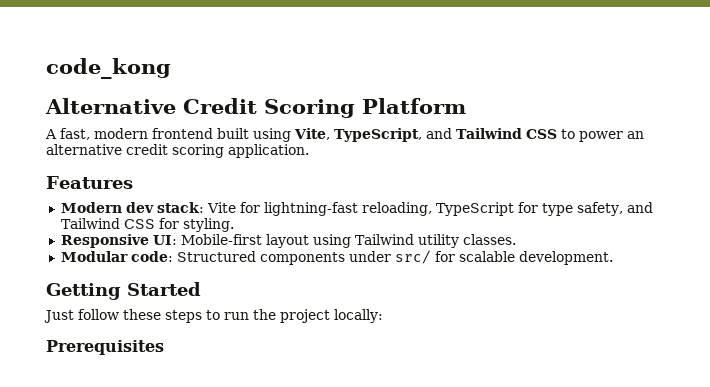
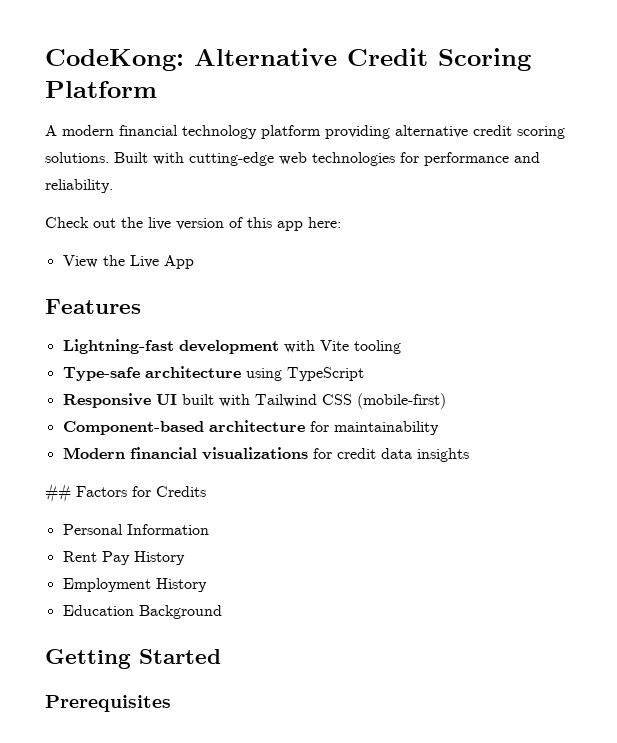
[46,58,171,79] code_kong // -> [45,49,184,71] CodeKong:
[60,128,644,142] [46,144,309,158] [46,176,133,189] [60,202,653,216] [60,218,234,232] [60,234,516,248] [60,250,613,265] [46,282,201,300] [44,309,383,323] fast, modern frontend built using Vite, TypeScript, and Tailwind CSS to power an alternative credit scoring application. // Features // Modern dev stack: Vite for lightning-fast reloading, TypeScript for type safety, and Tailwind CSS for styling. // Responsive UI: Mobile-first layout using Tailwind utility classes. // Modular code: Structured components under src/ for scalable development. // Getting Started // Just follow these steps to run the project locally: -> [62,125,565,139] [45,152,540,166] [45,179,113,193] [45,217,341,231] [62,255,194,269] [45,299,141,314] [62,339,401,354] [62,366,364,381] [62,393,446,409] [62,420,439,435] [62,447,469,462] [45,483,206,503] [62,524,209,535] [62,551,185,565] [62,578,207,592] [62,605,222,619] [45,649,221,669] modern financial technology platform providing alternative credit scoring solutions. Built with cutting-edge web technologies for performance and reliability. // Check out the live version of this app here: // View the Live App // Features // Lightning-fast development with Vite tooling // Type-safe architecture using TypeScript // Responsive UI built with Tailwind CSS (mobile-first) // Component-based architecture for maintainability // Modern financial visualizations for credit data insights // ## Factors for Credits // Personal Information // Rent Pay History // Employment History // Education Background // Getting Started

